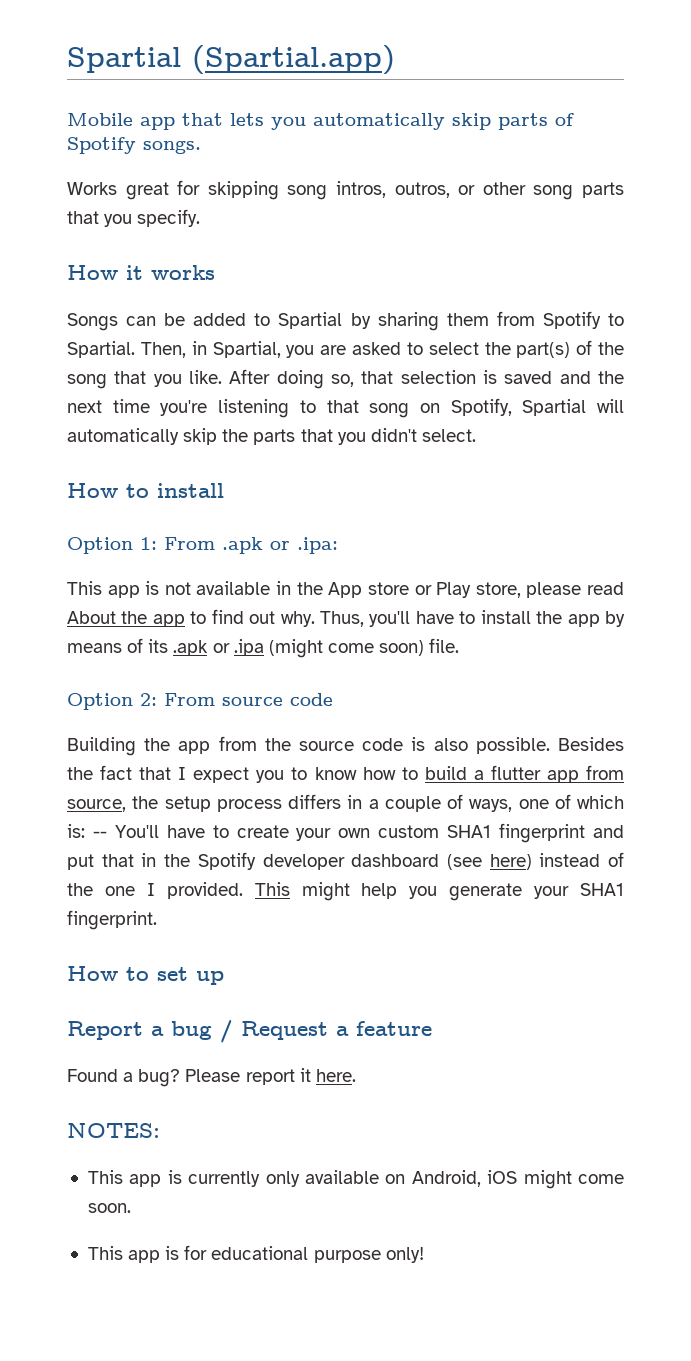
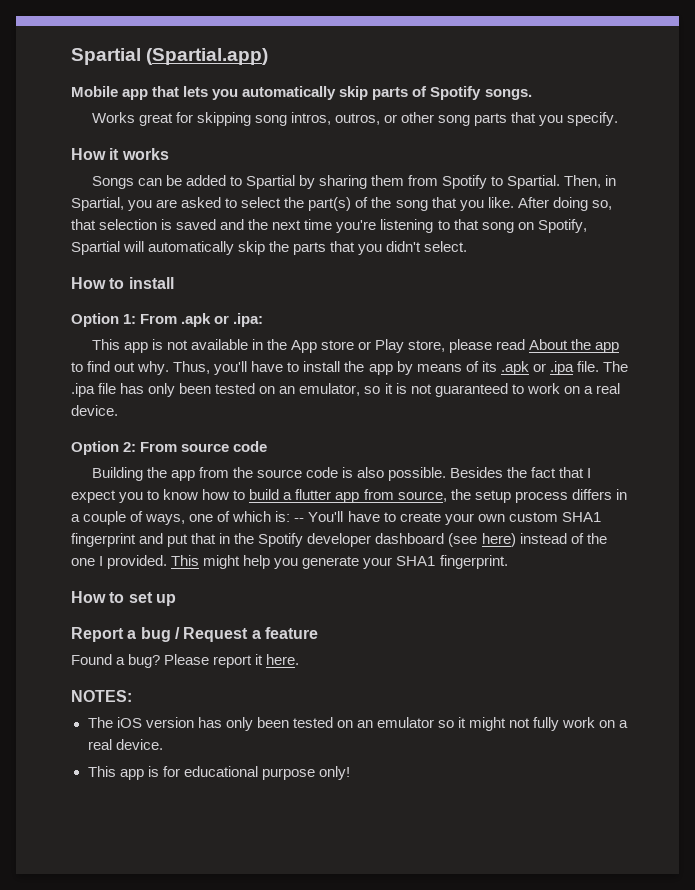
[268,638,460,658] (might come soon) file. -> [576,361,628,372] [71,383,620,397] [71,405,118,416] file. The .ipa file has only been tested on an emulator, so it is not guaranteed to work on a real device.
[87,1170,625,1189] [87,1203,131,1213] This app is currently only available on Android, iOS might come soon. -> [87,717,629,731] [87,739,163,750] The iOS version has only been tested on an emulator so it might not fully work on a real device.

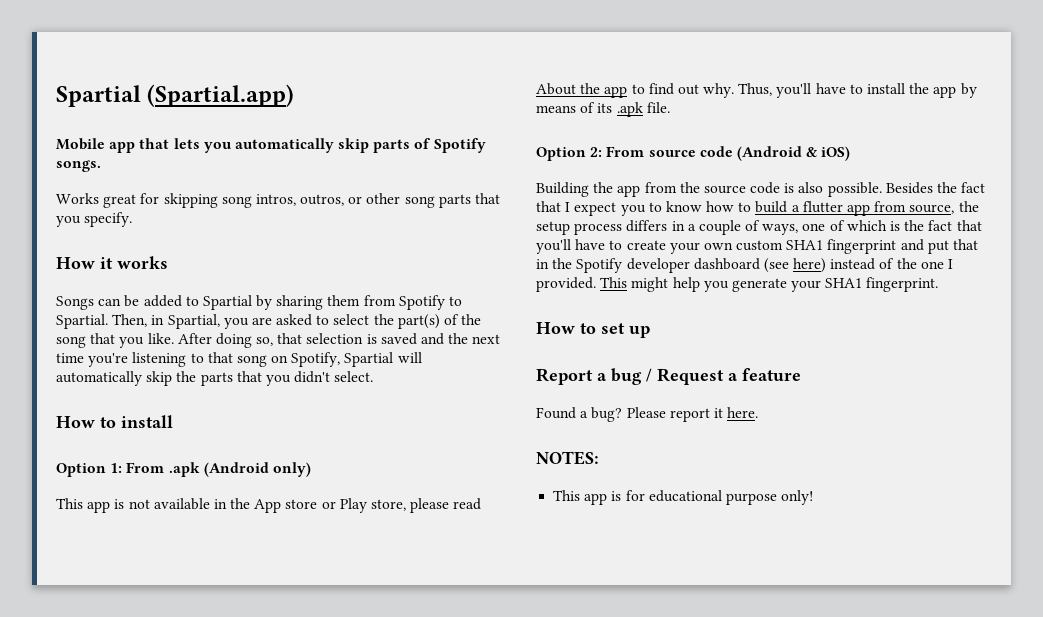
[214,313,264,327] or .ipa: -> [203,462,311,477] (Android only)
[532,361,574,375] or .ipa -> (643, 109) none
[602,361,628,372] [71,383,620,397] [71,405,118,416] The .ipa file has only been tested on an emulator, so it is not guaranteed to work on a real device. -> (670, 107) none
(268, 446) none -> [736,146,851,161] (Android & iOS)
[275,511,344,522] is: -- You'll -> [890,220,982,231] [536,239,571,254] is the fact that you'll
[87,717,629,731] [87,739,163,750] // The iOS version has only been tested on an emulator so it might not fully work on a real device. -> (599, 458) none

